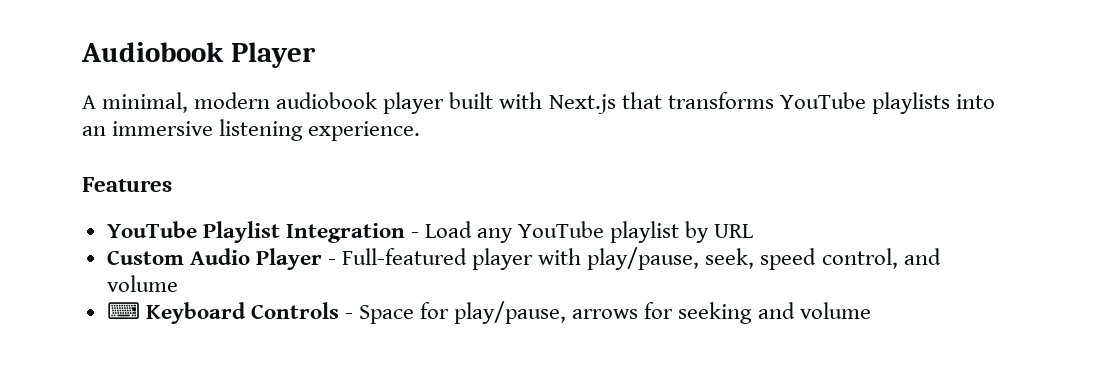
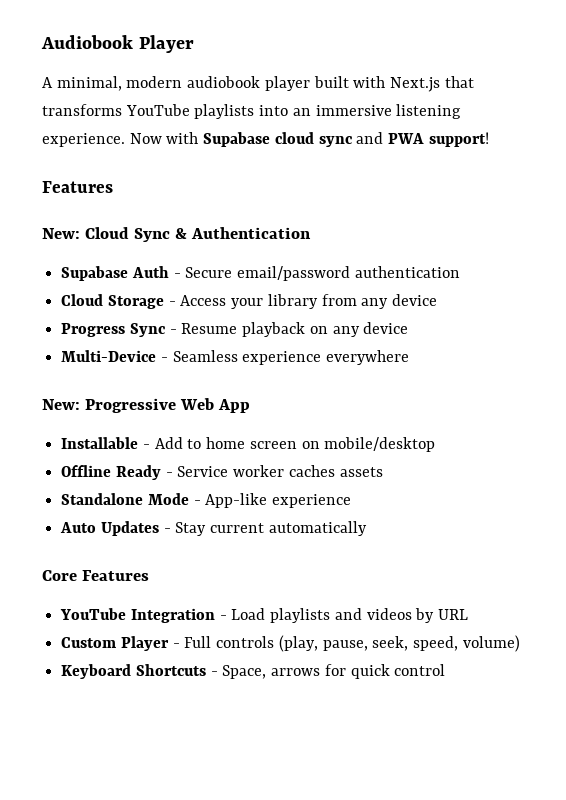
(421, 131) // -> [129,132,489,147] [42,181,113,193] [42,227,311,242] [61,266,460,281] [61,294,438,309] [61,322,409,337] [61,350,410,365] [42,398,250,413] [61,437,436,452] [61,465,383,480] [61,493,352,508] [60,521,367,536] [42,570,77,581] Now with Supabase cloud sync and PWA support! // Features // New: Cloud Sync & Authentication // Supabase Auth - Secure email/password authentication // Cloud Storage - Access your library from any device // Progress Sync - Resume playback on any device // Multi-Device - Seamless experience everywhere // New: Progressive Web App // Installable - Add to home screen on mobile/desktop // Offline Ready - Service worker caches assets // Standalone Mode - App-like experience // Auto Updates - Stay current automatically // Core
[202,221,280,243] Playlist -> (127, 614) none
[477,221,680,243] any YouTube playlist -> [270,608,412,623] playlists and videos
[189,248,250,265] Audio -> (117, 642) none
[342,247,941,270] [106,275,178,292] [106,301,871,324] Full-featured player with play/pause, seek, speed control, and volume // ⌨ Keyboard Controls - Space for play/pause, arrows for seeking and volume -> [184,635,520,652] [61,664,446,679] Full controls (play, pause, seek, speed, volume) // Keyboard Shortcuts - Space, arrows for quick control

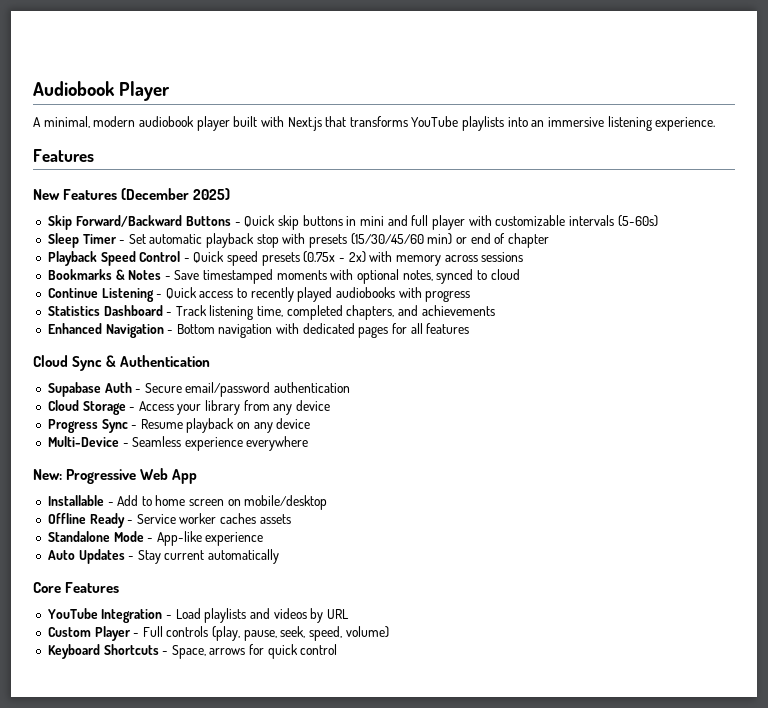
[129,132,489,147] [42,181,113,193] [42,228,80,239] Now with Supabase cloud sync and PWA support! // Features // New: -> [33,149,94,162] [33,188,231,200] [47,215,658,230] [47,233,549,248] [47,251,524,266] [47,269,520,284] [47,287,471,302] [47,305,495,320] [47,323,470,338] // Features // New Features (December 2025) // Skip Forward/Backward Buttons - Quick skip buttons in mini and full player with customizable intervals (5-60s) // Sleep Timer - Set automatic playback stop with presets (15/30/45/60 min) or end of chapter // Playback Speed Control - Quick speed presets (0.75x - 2x) with memory across sessions // Bookmarks & Notes - Save timestamped moments with optional notes, synced to cloud // Continue Listening - Quick access to recently played audiobooks with progress // Statistics Dashboard - Track listening time, completed chapters, and achievements // Enhanced Navigation - Bottom navigation with dedicated pages for all features //

